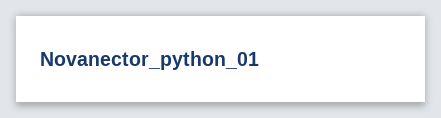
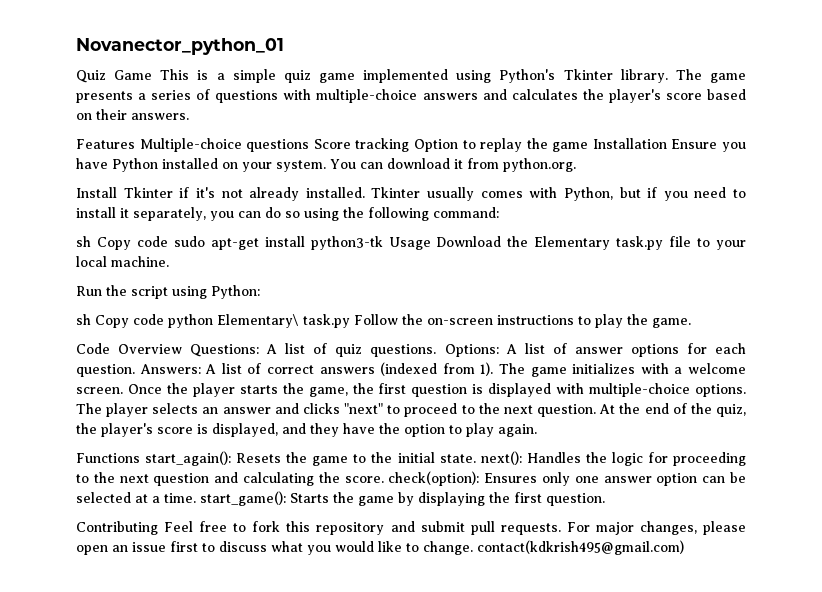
(259, 60) none -> [76,69,746,83] [76,89,747,103] [76,109,189,120] [76,138,746,152] [76,158,576,172] [76,187,746,201] [76,207,499,221] [76,236,747,250] [76,256,169,267] [76,285,260,299] [76,314,691,328] [76,343,747,357] [76,362,747,377] [76,383,747,397] [76,403,746,417] [76,423,537,437] [76,451,746,466] [76,471,746,486] [76,491,605,506] [76,521,746,535] [76,540,684,555] // Quiz Game This is a simple quiz game implemented using Python's Tkinter library. The game presents a series of questions with multiple-choice answers and calculates the player's score based on their answers. // Features Multiple-choice questions Score tracking Option to replay the game Installation Ensure you have Python installed on your system. You can download it from python.org. // Install Tkinter if it's not already installed. Tkinter usually comes with Python, but if you need to install it separately, you can do so using the following command: // sh Copy code sudo apt-get install python3-tk Usage Download the Elementary task.py file to your local machine. // Run the script using Python: // sh Copy code python Elementary\ task.py Follow the on-screen instructions to play the game. // Code Overview Questions: A list of quiz questions. Options: A list of answer options for each question. Answers: A list of correct answers (indexed from 1). The game initializes with a welcome screen. Once the player starts the game, the first question is displayed with multiple-choice options. The player selects an answer and clicks "next" to proceed to the next question. At the end of the quiz, the player's score is displayed, and they have the option to play again. // Functions start_again(): Resets the game to the initial state. next(): Handles the logic for proceeding to the next question and calculating the score. check(option): Ensures only one answer option can be selected at a time. start_game(): Starts the game by displaying the first question. // Contributing Feel free to fork this repository and submit pull requests. For major changes, please open an issue first to discuss what you would like to change. contact(kdkrish495@gmail.com)

